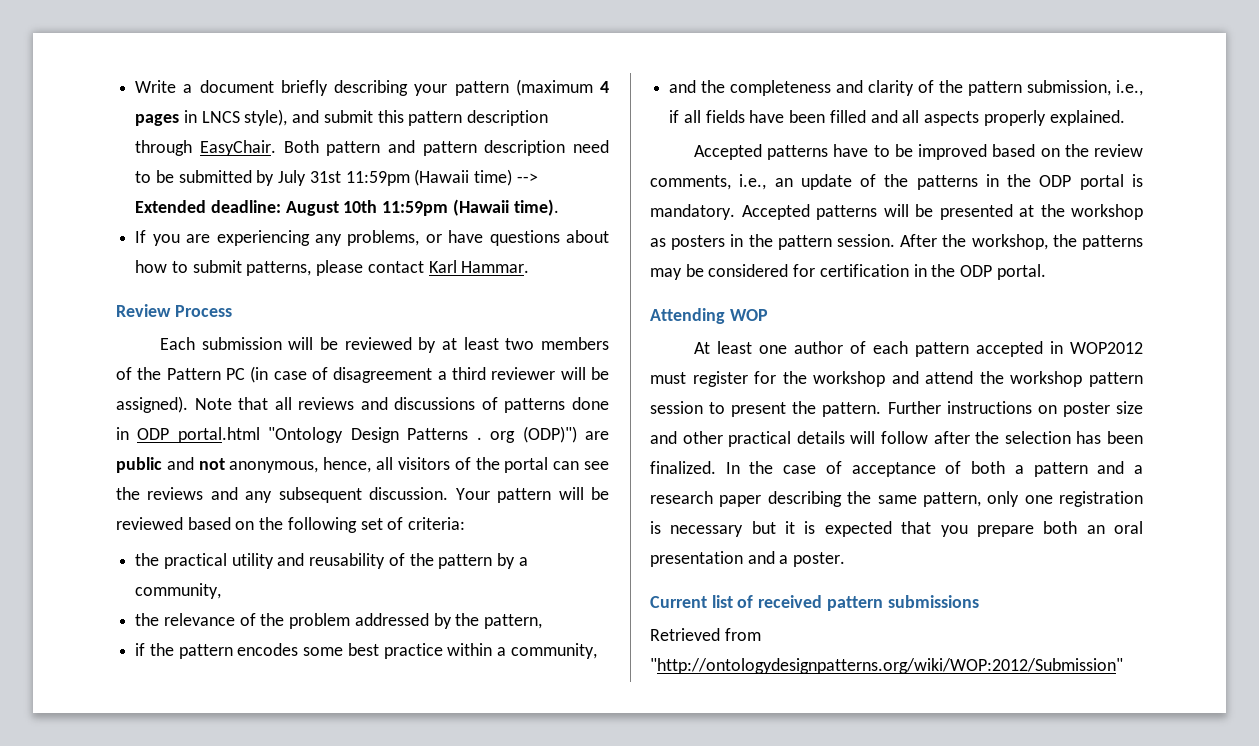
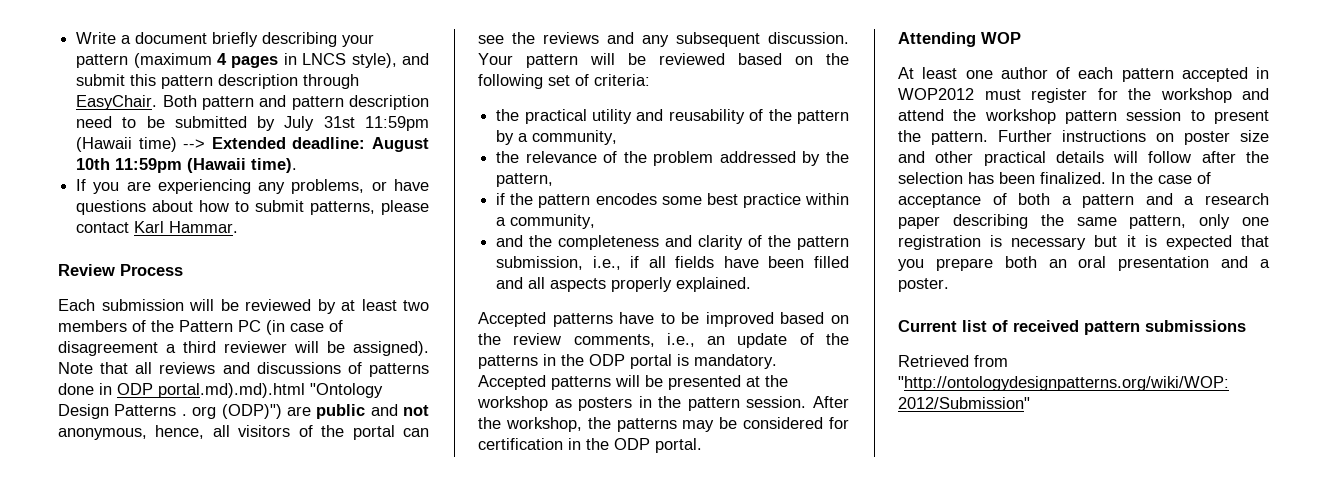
[177,427,260,443] portal.html -> [158,383,305,398] portal.md).md).html

